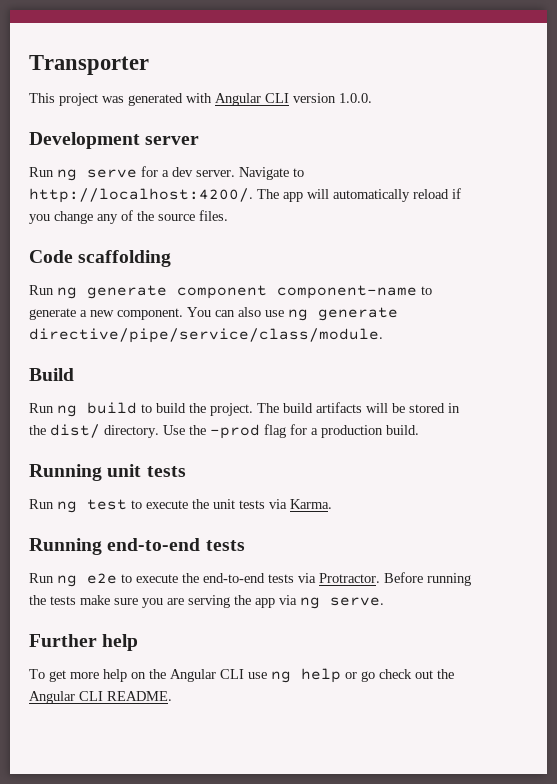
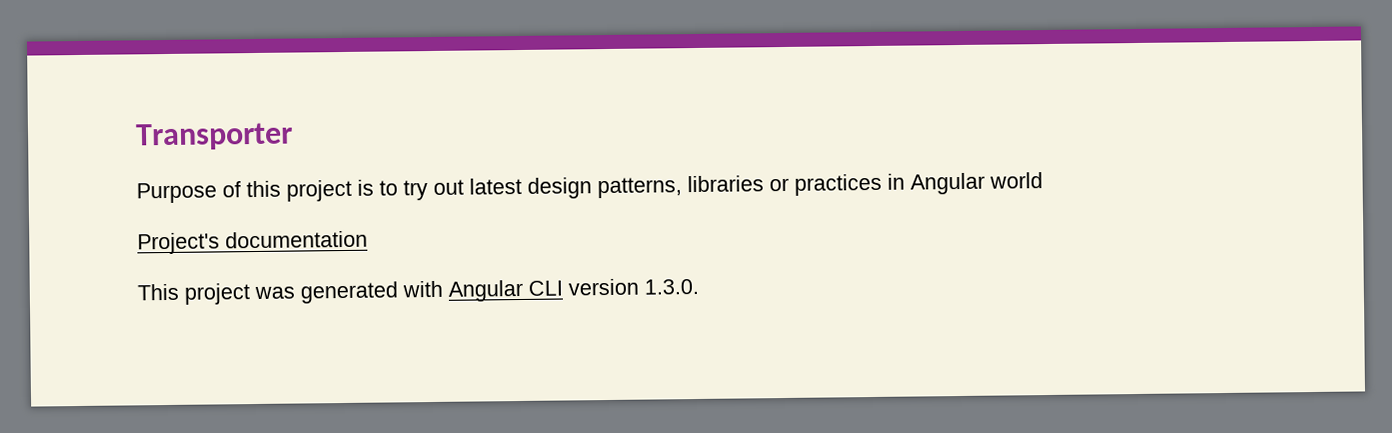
(149, 65) none -> [136,172,1043,204] [137,230,368,255] // Purpose of this project is to try out latest design patterns, libraries or practices in Angular world // Project's documentation
[339,93,372,103] [29,132,200,149] [29,166,304,181] [29,188,461,203] [29,210,228,224] [29,250,172,267] [29,285,432,299] [29,307,398,321] [29,328,383,343] [29,368,74,381] [29,402,460,417] [29,424,419,439] [29,464,186,481] [29,499,332,513] [29,538,245,555] [29,572,471,587] [29,595,384,609] [29,634,139,651] [29,668,454,683] [29,691,172,704] 1.0.0. // Development server // Run ng serve for a dev server. Navigate to http://localhost:4200/. The app will automatically reload if you change any of the source files. // Code scaffolding // Run ng generate component component-name to generate a new component. You can also use ng generate directive/pipe/service/class/module. // Build // Run ng build to build the project. The build artifacts will be stored in the dist/ directory. Use the -prod flag for a production build. // Running unit tests // Run ng test to execute the unit tests via Karma. // Running end-to-end tests // Run ng e2e to execute the end-to-end tests via Protractor. Before running the tests make sure you are serving the app via ng serve. // Further help // To get more help on the Angular CLI use ng help or go check out the Angular CLI README. -> [644,278,699,295] 1.3.0.

